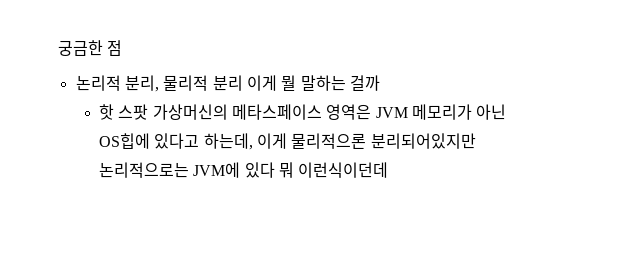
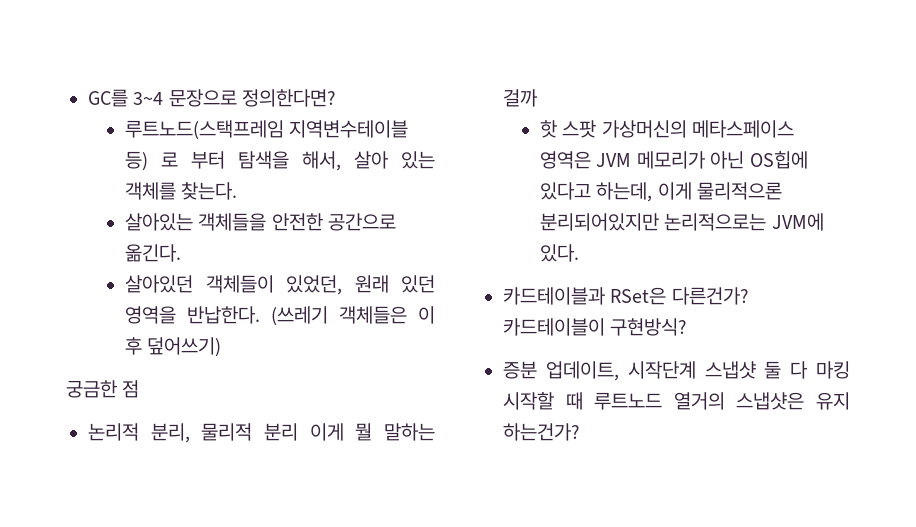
(58, 48) none -> [88,89,337,107] [125,120,409,140] [125,151,436,171] [125,182,238,200] [125,213,397,231] [125,244,182,262] [125,275,435,295] [125,306,435,326] [125,337,222,357] GC를 3~4 문장으로 정의한다면? // 루트노드(스택프레임 지역변수테이블 등) 로 부터 탐색을 해서, 살아 있는 객체를 찾는다. // 살아있는 객체들을 안전한 공간으로 옮긴다. // 살아있던 객체들이 있었던, 원래 있던 영역을 반납한다. (쓰레기 객체들은 이 후 덮어쓰기) //
[244,162,389,178] 있다 뭐 이런식이던데 -> [540,244,580,262] [503,287,749,305] [503,318,688,336] [503,361,850,381] [503,392,850,410] [503,423,580,441] 있다. // 카드테이블과 RSet은 다른건가? 카드테이블이 구현방식? // 증분 업데이트, 시작단계 스냅샷 둘 다 마킹 시작할 때 루트노드 열거의 스냅샷은 유지 하는건가?

